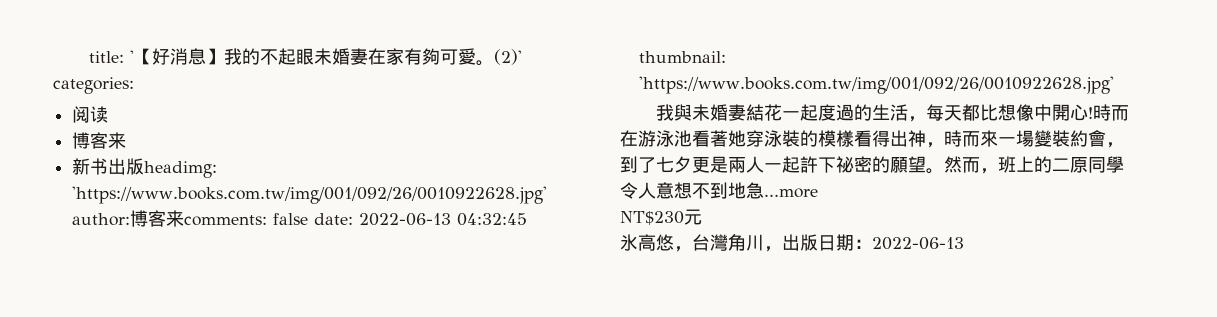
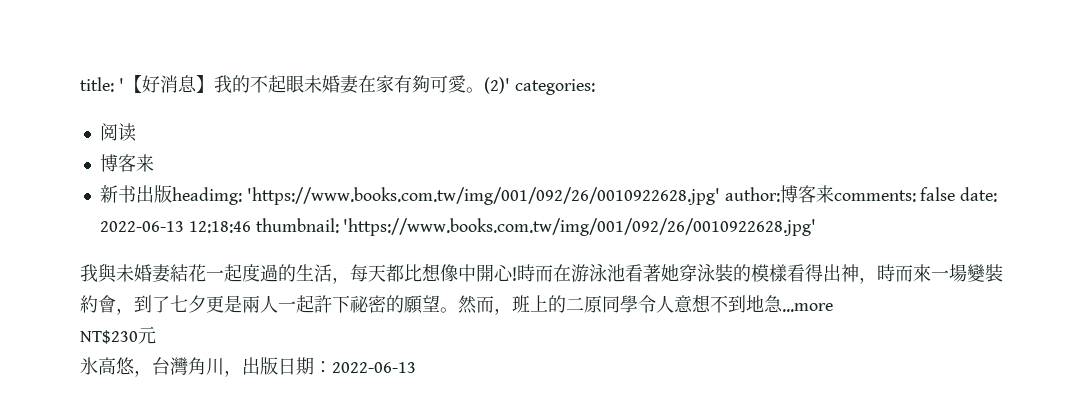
[457,213,528,226] 04:32:45 -> [188,221,251,233] 12:18:46

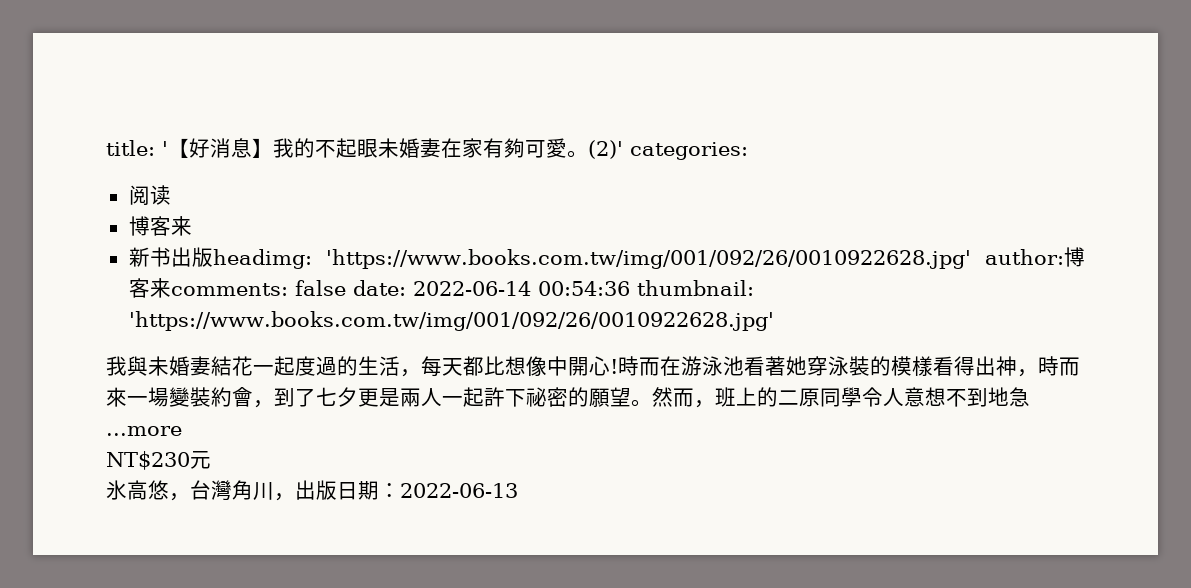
[99,221,251,233] 2022-06-13 12:18:46 -> [412,281,630,296] 2022-06-14 00:54:36

